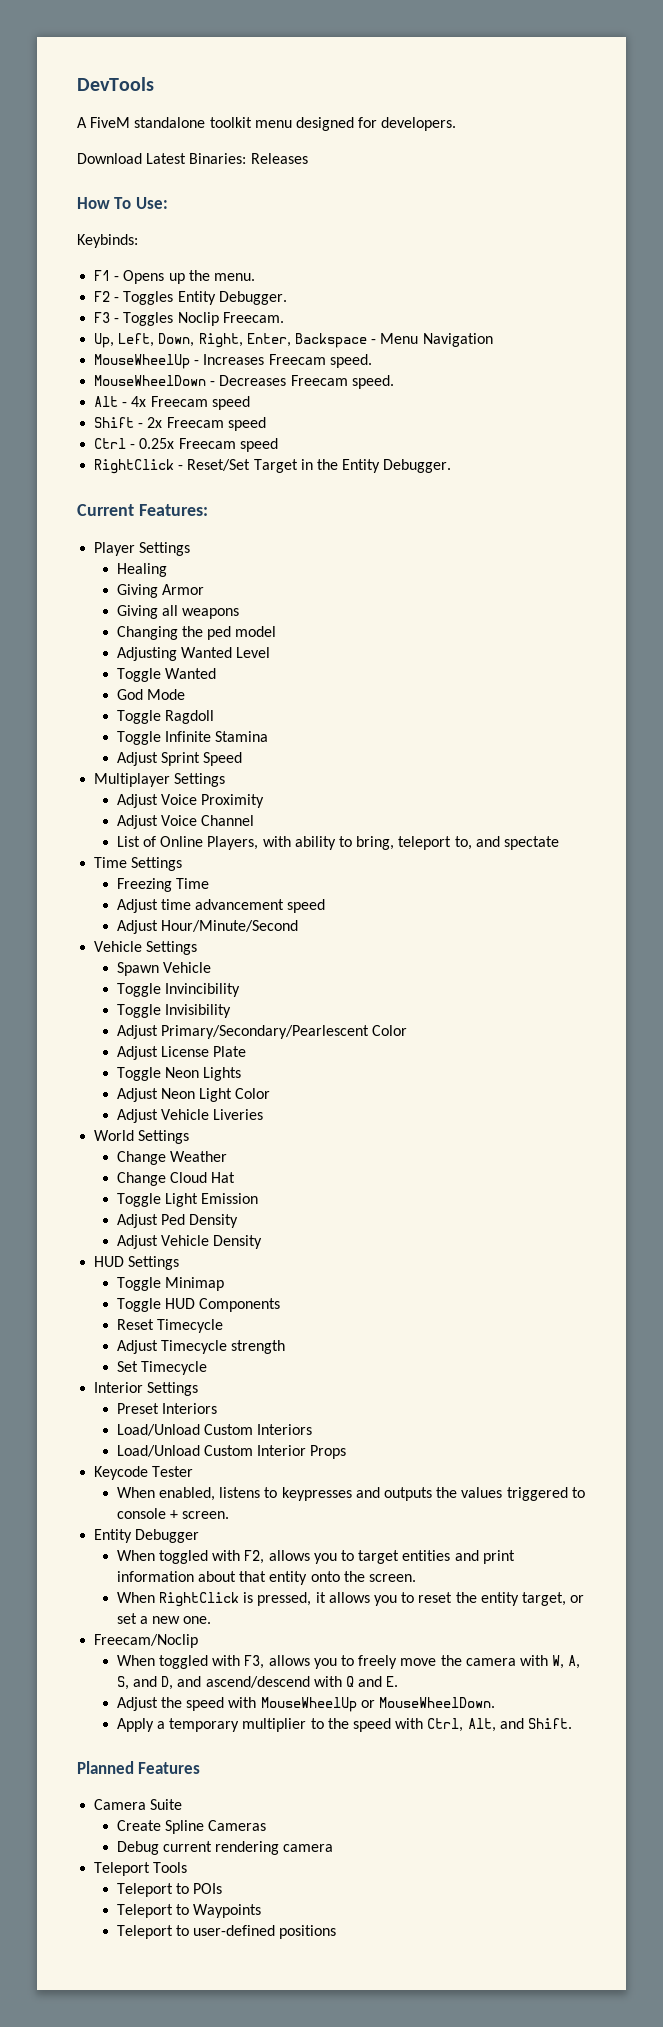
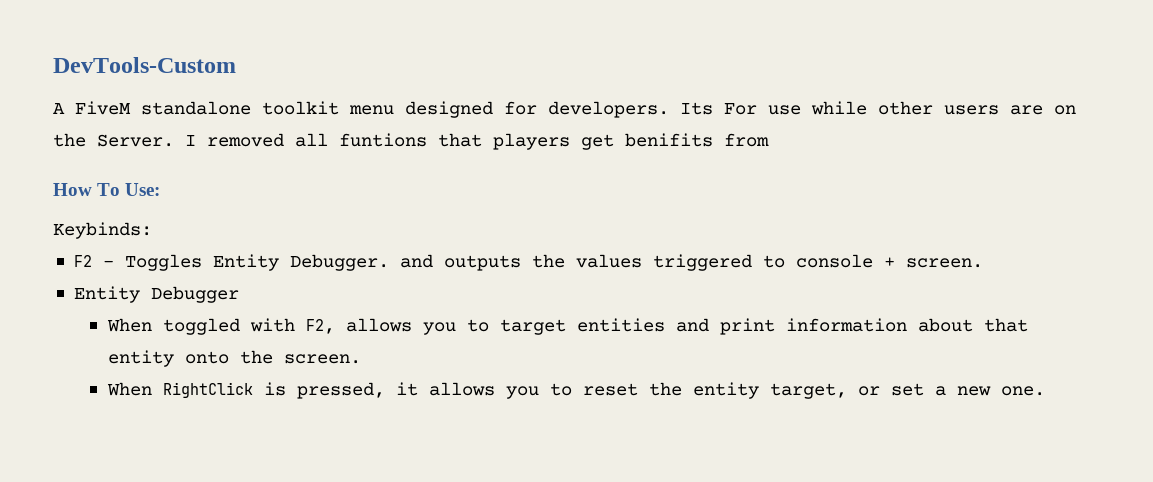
[77,77,154,91] DevTools -> [53,57,236,73] DevTools-Custom
[77,153,308,164] [77,197,168,209] [77,234,138,248] [94,270,255,284] // Download Latest Binaries: Releases // How To Use: // Keybinds: // F1 - Opens up the menu. -> [680,101,1076,115] [53,133,769,150] [53,183,161,196] [53,222,152,239] Its For use while other users are on the Server. I removed all funtions that players get benifits from // How To Use: // Keybinds:
[94,312,284,326] [94,333,493,348] [94,354,372,369] [94,375,394,389] [94,396,250,410] [94,417,266,431] [94,438,278,452] [94,459,452,474] [77,504,208,516] [94,542,191,556] [116,563,167,577] [116,584,205,598] [116,605,240,619] [116,626,277,640] [116,647,271,661] [116,668,217,682] [116,689,186,700] [116,710,215,724] [116,731,269,745] [116,752,243,766] [94,773,226,787] [116,794,265,808] [116,815,255,829] [116,836,559,850] [94,857,183,871] [116,878,210,892] [116,899,326,913] [116,920,299,934] [94,941,198,955] [116,962,212,976] [116,983,241,997] [116,1004,232,1018] [116,1025,408,1039] [116,1046,247,1060] [116,1067,242,1081] [116,1088,271,1102] [116,1109,264,1123] [94,1130,190,1144] [116,1151,228,1165] [116,1172,236,1186] [116,1193,259,1207] [116,1214,239,1228] [116,1235,263,1249] [94,1256,180,1270] [116,1277,225,1291] [116,1298,281,1312] [116,1319,224,1333] [116,1340,286,1354] [116,1361,208,1375] [94,1382,199,1396] [116,1403,218,1414] [116,1424,313,1436] [116,1445,347,1459] [94,1466,194,1480] [116,1487,352,1501] // F3 - Toggles Noclip Freecam. // Up, Left, Down, Right, Enter, Backspace - Menu Navigation // MouseWheelUp - Increases Freecam speed. // MouseWheelDown - Decreases Freecam speed. // Alt - 4x Freecam speed // Shift - 2x Freecam speed // Ctrl - 0.25x Freecam speed // RightClick - Reset/Set Target in the Entity Debugger. // Current Features: // Player Settings // Healing // Giving Armor // Giving all weapons // Changing the ped model // Adjusting Wanted Level // Toggle Wanted // God Mode // Toggle Ragdoll // Toggle Infinite Stamina // Adjust Sprint Speed // Multiplayer Settings // Adjust Voice Proximity // Adjust Voice Channel // List of Online Players, with ability to bring, teleport to, and spectate // Time Settings // Freezing Time // Adjust time advancement speed // Adjust Hour/Minute/Second // Vehicle Settings // Spawn Vehicle // Toggle Invincibility // Toggle Invisibility // Adjust Primary/Secondary/Pearlescent Color // Adjust License Plate // Toggle Neon Lights // Adjust Neon Light Color // Adjust Vehicle Liveries // World Settings // Change Weather // Change Cloud Hat // Toggle Light Emission // Adjust Ped Density // Adjust Vehicle Density // HUD Settings // Toggle Minimap // Toggle HUD Components // Reset Timecycle // Adjust Timecycle strength // Set Timecycle // Interior Settings // Preset Interiors // Load/Unload Custom Interiors // Load/Unload Custom Interior Props // Keycode Tester // When enabled, listens to keypresses -> (389, 262) none
[94,1634,199,1648] [116,1655,581,1669] [116,1676,399,1690] [116,1697,495,1712] [116,1718,572,1732] [77,1761,201,1774] [94,1799,183,1810] [116,1820,267,1834] [116,1841,334,1855] [94,1862,188,1876] [116,1883,223,1897] [116,1904,262,1918] [116,1925,337,1939] // Freecam/Noclip // When toggled with F3, allows you to freely move the camera with W, A, S, and D, and ascend/descend with Q and E. // Adjust the speed with MouseWheelUp or MouseWheelDown. // Apply a temporary multiplier to the speed with Ctrl, Alt, and Shift. // Planned Features // Camera Suite // Create Spline Cameras // Debug current rendering camera // Teleport Tools // Teleport to POIs // Teleport to Waypoints // Teleport to user-defined positions -> (1045, 391) none

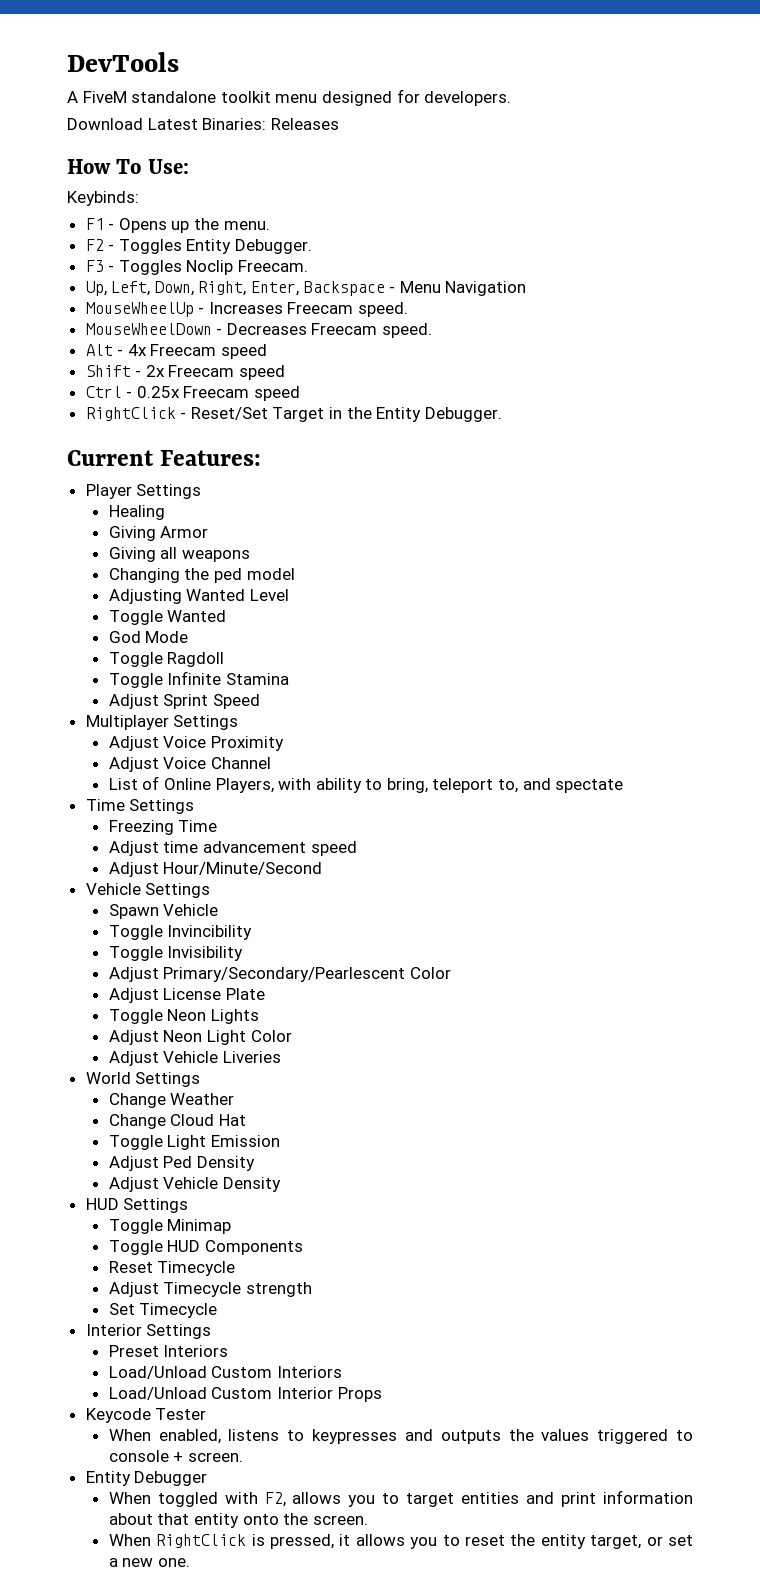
[53,57,236,73] DevTools-Custom -> [67,52,179,72] DevTools
[680,101,1076,115] [53,133,769,150] [53,183,161,196] [53,222,152,239] Its For use while other users are on the Server. I removed all funtions that players get benifits from // How To Use: // Keybinds: -> [67,118,339,130] [67,159,189,174] [67,191,139,206] [85,218,270,233] // Download Latest Binaries: Releases // How To Use: // Keybinds: // F1 - Opens up the menu.
(389, 262) none -> [85,260,309,275] [85,281,527,296] [85,302,409,317] [85,323,433,338] [85,344,268,359] [85,365,286,380] [85,386,301,401] [85,407,502,422] [67,450,262,466] [85,484,202,499] [108,505,165,520] [108,526,209,541] [108,547,250,562] [108,568,295,583] [108,589,289,604] [108,610,227,625] [108,631,189,643] [108,652,225,667] [108,671,289,688] [108,694,260,709] [85,715,239,730] [108,736,284,751] [108,757,271,772] [108,776,624,793] [85,799,195,814] [108,820,218,835] [108,841,357,856] [108,862,323,877] [85,883,211,898] [108,904,219,919] [108,925,253,940] [108,946,244,961] [108,967,451,982] [108,988,265,1003] [108,1009,259,1024] [108,1030,292,1045] [108,1051,281,1066] [85,1072,201,1087] [108,1093,235,1108] [108,1114,246,1129] [108,1135,280,1150] [108,1156,255,1171] [108,1177,281,1192] [85,1198,189,1213] [108,1219,232,1234] [108,1240,303,1255] [108,1261,236,1276] [108,1282,312,1297] [108,1303,218,1318] [85,1324,212,1339] [108,1345,229,1357] [108,1366,342,1379] [108,1387,382,1402] [85,1408,207,1423] [108,1429,398,1444] // F3 - Toggles Noclip Freecam. // Up, Left, Down, Right, Enter, Backspace - Menu Navigation // MouseWheelUp - Increases Freecam speed. // MouseWheelDown - Decreases Freecam speed. // Alt - 4x Freecam speed // Shift - 2x Freecam speed // Ctrl - 0.25x Freecam speed // RightClick - Reset/Set Target in the Entity Debugger. // Current Features: // Player Settings // Healing // Giving Armor // Giving all weapons // Changing the ped model // Adjusting Wanted Level // Toggle Wanted // God Mode // Toggle Ragdoll // Toggle Infinite Stamina // Adjust Sprint Speed // Multiplayer Settings // Adjust Voice Proximity // Adjust Voice Channel // List of Online Players, with ability to bring, teleport to, and spectate // Time Settings // Freezing Time // Adjust time advancement speed // Adjust Hour/Minute/Second // Vehicle Settings // Spawn Vehicle // Toggle Invincibility // Toggle Invisibility // Adjust Primary/Secondary/Pearlescent Color // Adjust License Plate // Toggle Neon Lights // Adjust Neon Light Color // Adjust Vehicle Liveries // World Settings // Change Weather // Change Cloud Hat // Toggle Light Emission // Adjust Ped Density // Adjust Vehicle Density // HUD Settings // Toggle Minimap // Toggle HUD Components // Reset Timecycle // Adjust Timecycle strength // Set Timecycle // Interior Settings // Preset Interiors // Load/Unload Custom Interiors // Load/Unload Custom Interior Props // Keycode Tester // When enabled, listens to keypresses

